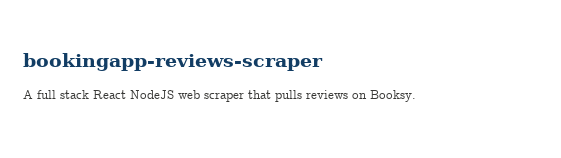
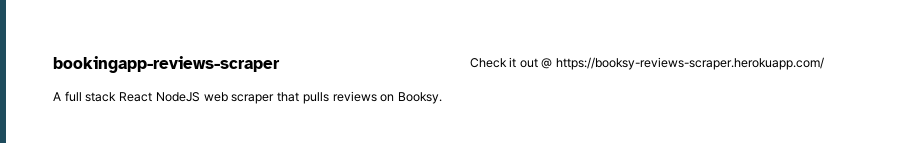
(416, 96) none -> [470,57,824,70] Check it out @ https://booksy-reviews-scraper.herokuapp.com/

